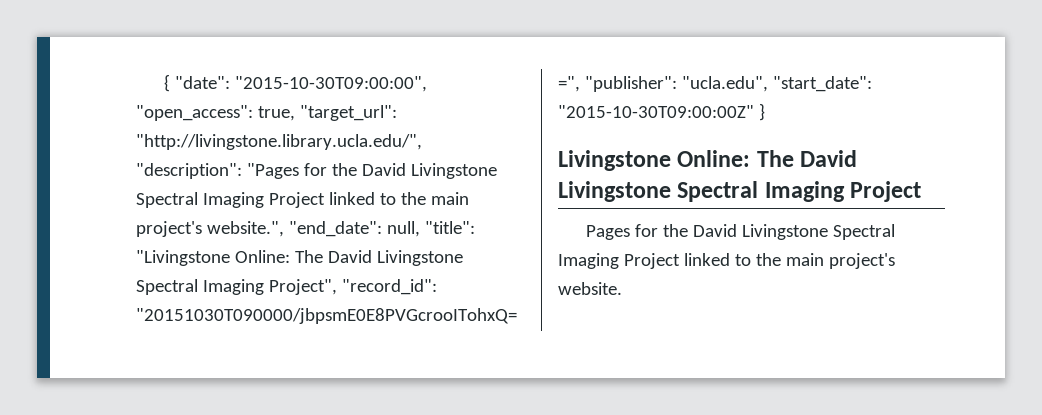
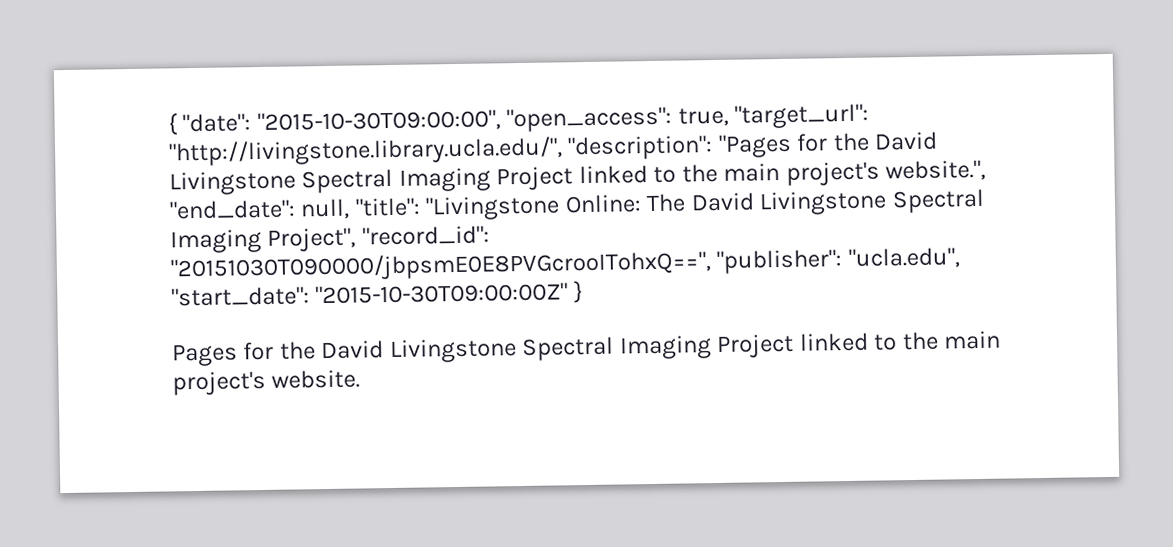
[558,150,858,171] [558,181,922,202] // Livingstone Online: The David Livingstone Spectral Imaging Project -> (583, 292) none

